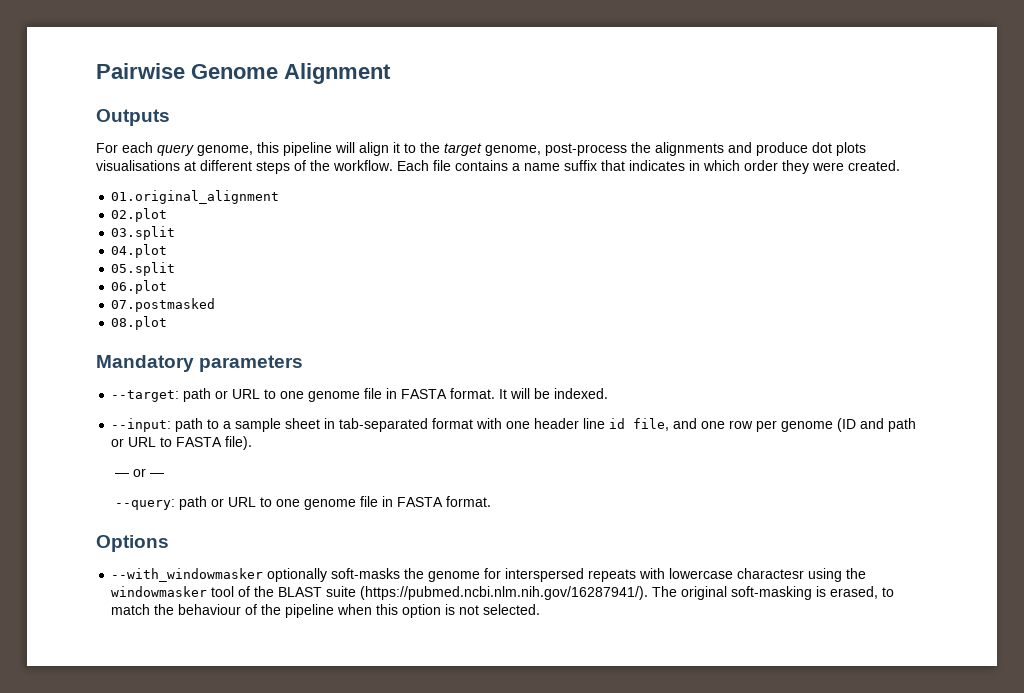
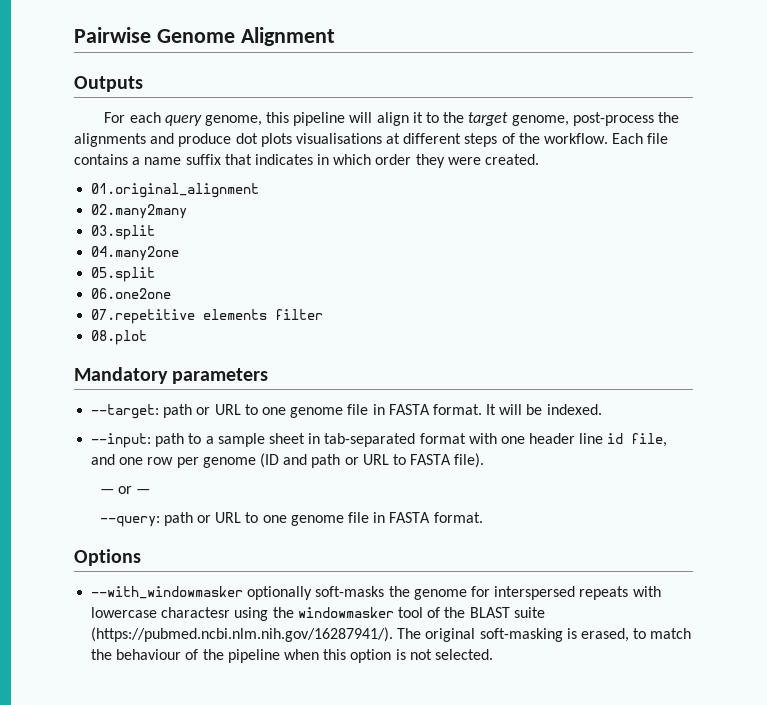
[111,208,168,222] 02.plot -> [91,204,188,219] 02.many2many
[111,244,168,258] 04.plot -> [91,246,180,261] 04.many2one
[111,280,168,294] [111,298,216,312] 06.plot // 07.postmasked -> [91,288,172,299] [91,309,324,324] 06.one2one // 07.repetitive elements filter

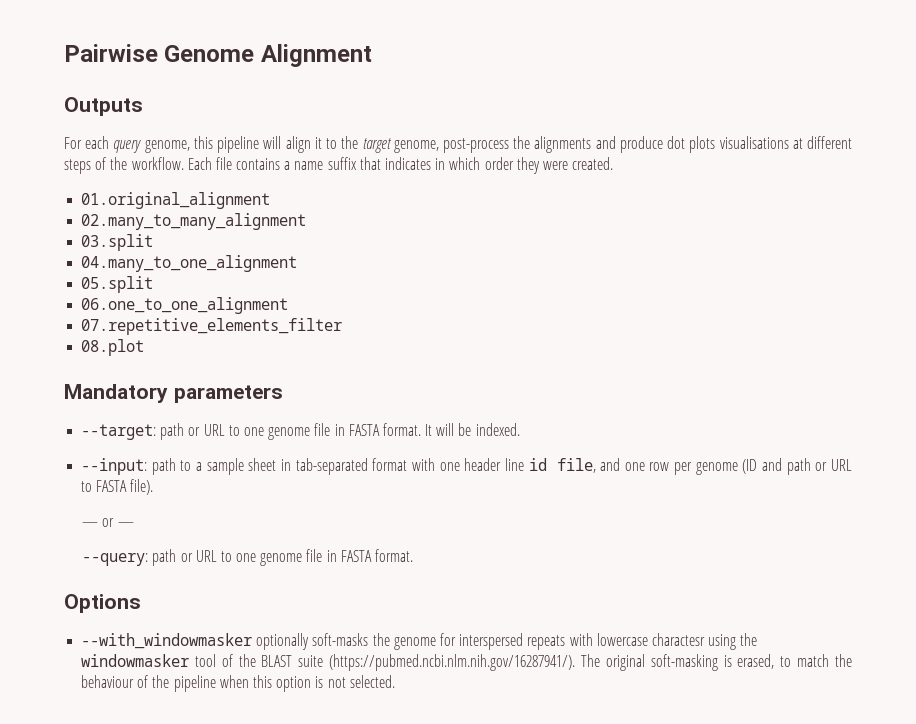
[91,204,188,219] 02.many2many -> [81,213,307,230] 02.many_to_many_alignment
[91,246,180,261] 04.many2one -> [81,255,298,272] 04.many_to_one_alignment
[91,288,172,299] [91,309,324,324] 06.one2one // 07.repetitive elements filter -> [81,297,289,314] [81,318,343,335] 06.one_to_one_alignment // 07.repetitive_elements_filter

